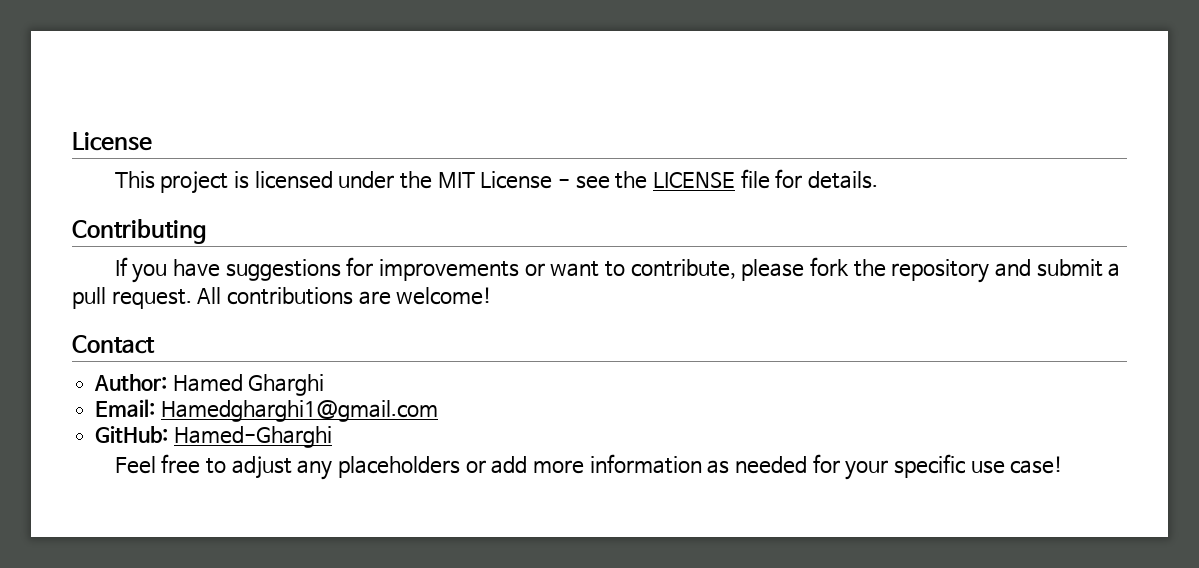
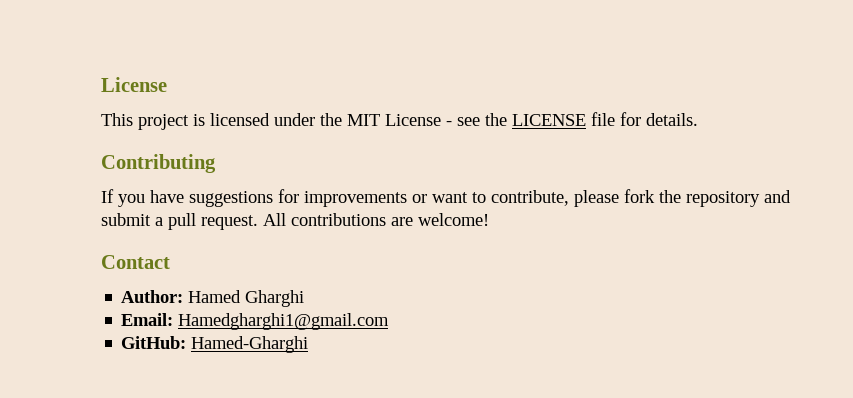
[114,454,1064,480] // Feel free to adjust any placeholders or add more information as needed for your specific use case! -> (309, 344) none

